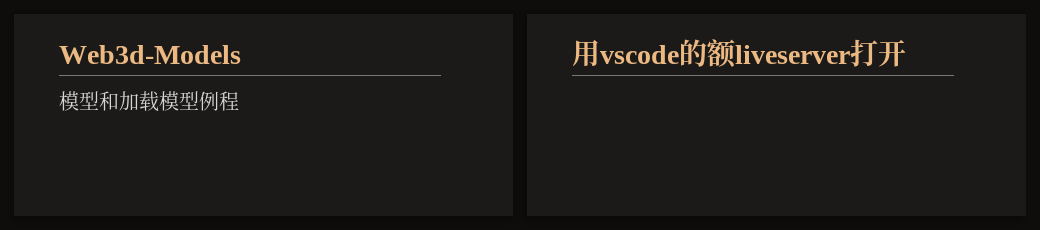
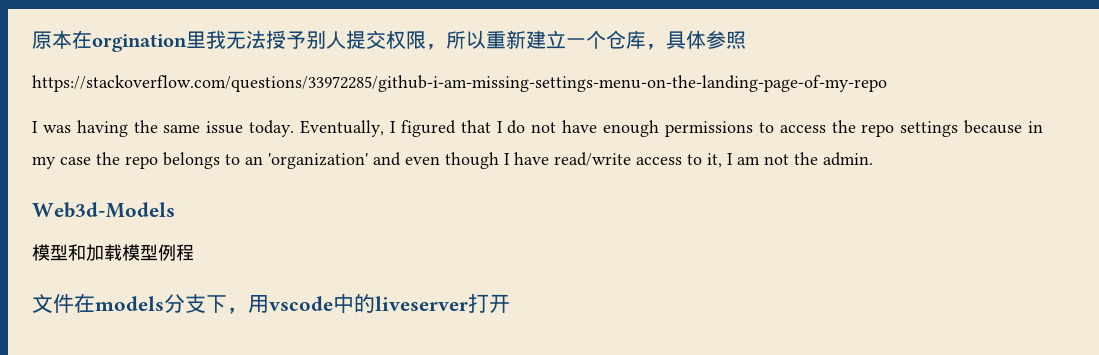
(59, 54) none -> [32,30,746,52] [32,75,887,92] [32,120,1043,137] [32,152,873,169] 原本在orgination里我无法授予别人提交权限，所以重新建立一个仓库，具体参照 // https://stackoverflow.com/questions/33972285/github-i-am-missing-settings-menu-on-the-landing-page-of-my-repo // I was having the same issue today. Eventually, I figured that I do not have enough permissions to access the repo settings because in my case the repo belongs to an 'organization' and even though I have read/write access to it, I am not the admin. //
[572,39,737,69] 用vscode的额 -> [32,293,375,314] 文件在models分支下，用vscode中的

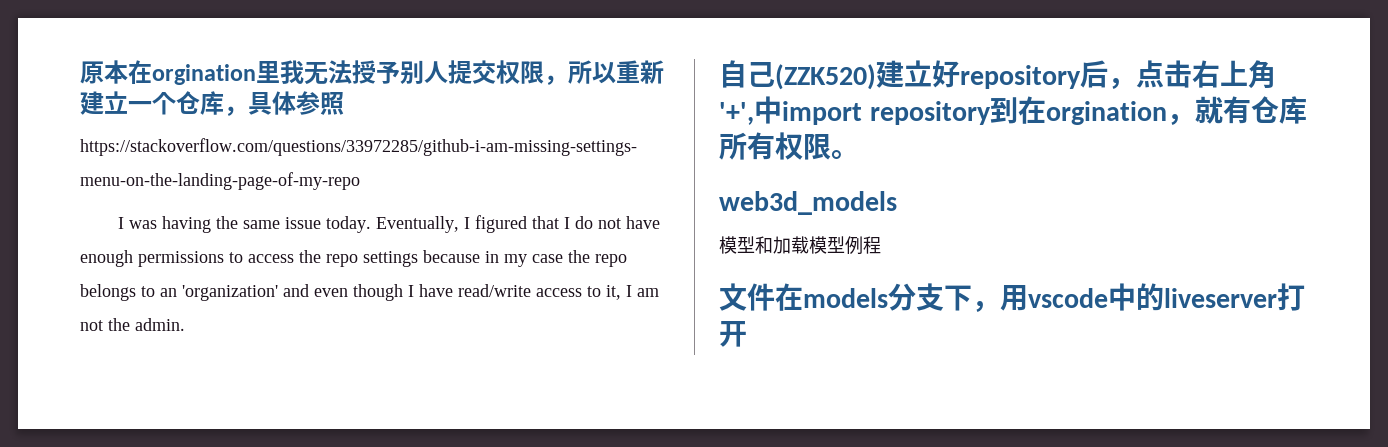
[32,202,175,218] Web3d-Models -> [719,60,1276,90] [719,96,1307,126] [719,132,859,160] [719,191,897,215] 自己(ZZK520)建立好repository后，点击右上角'+',中import repository到在orgination，就有仓库所有权限。 // web3d_models

